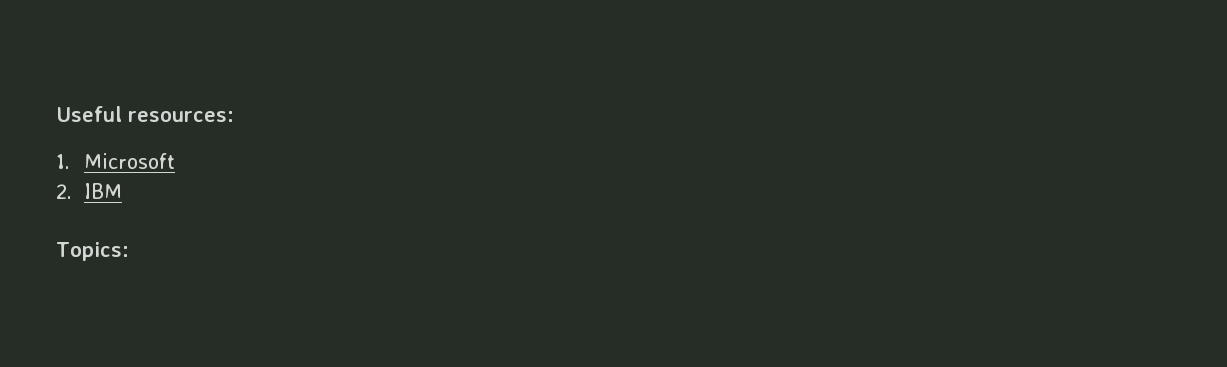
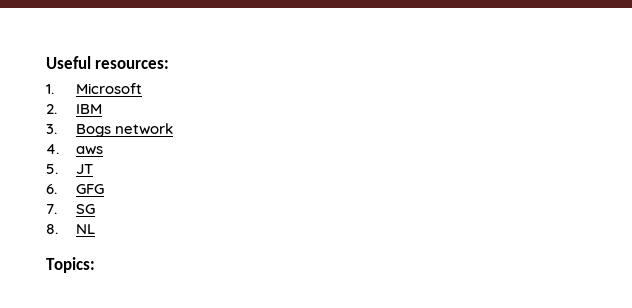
(123, 191) none -> [46,123,173,137] [46,144,103,155] [46,164,93,174] [46,184,104,194] [46,204,95,214] [46,224,95,234] // 3. Bogs network // 4. aws // 5. JT // 6. GFG // 7. SG // 8. NL

